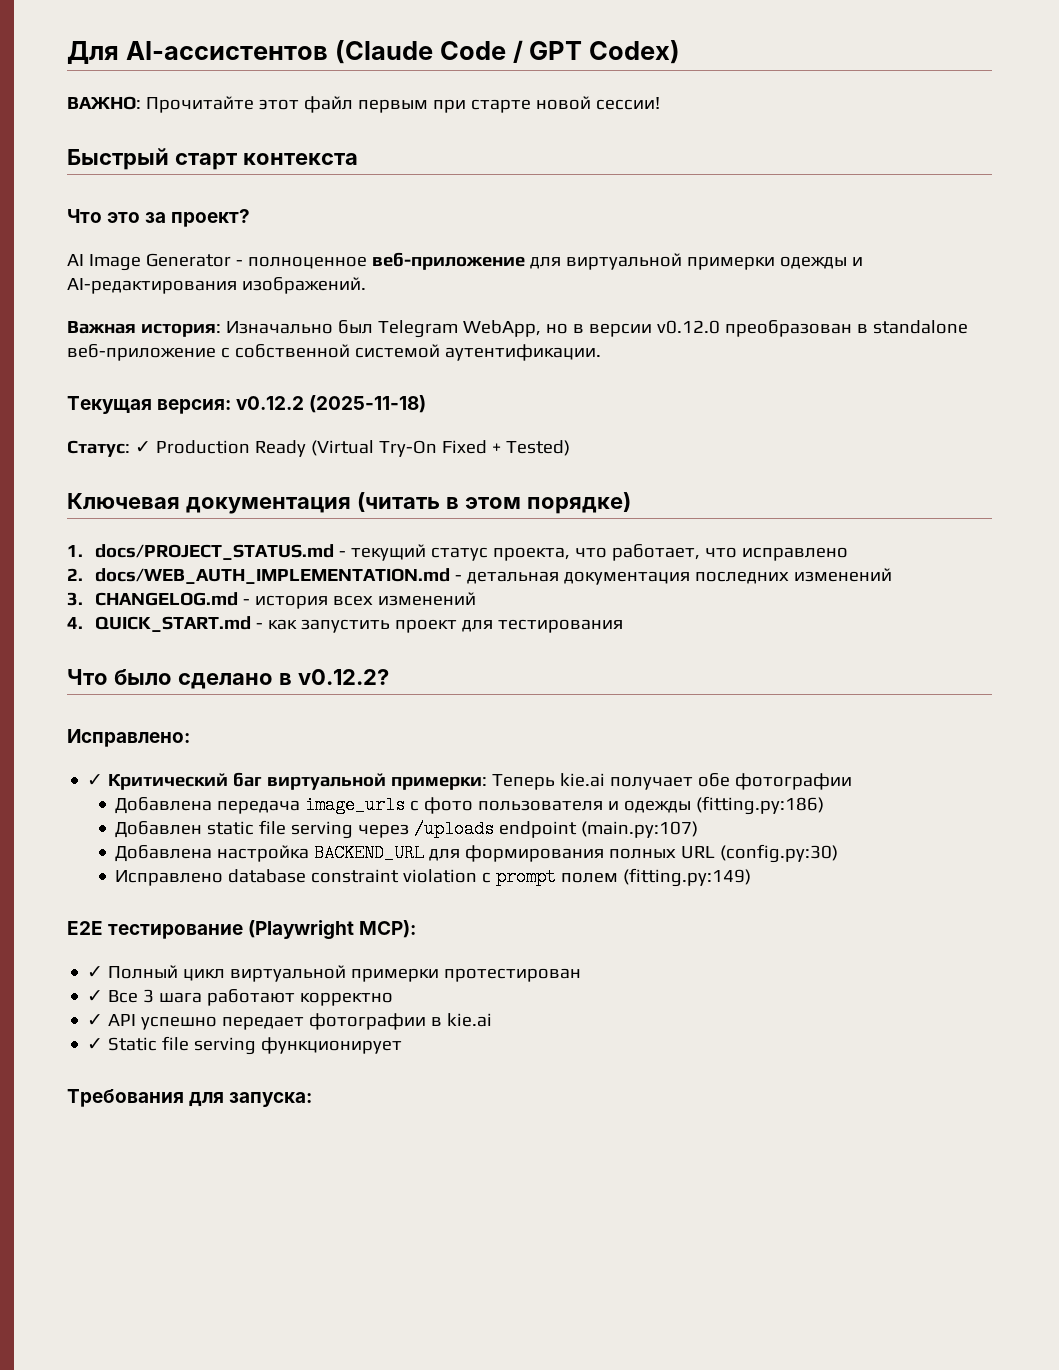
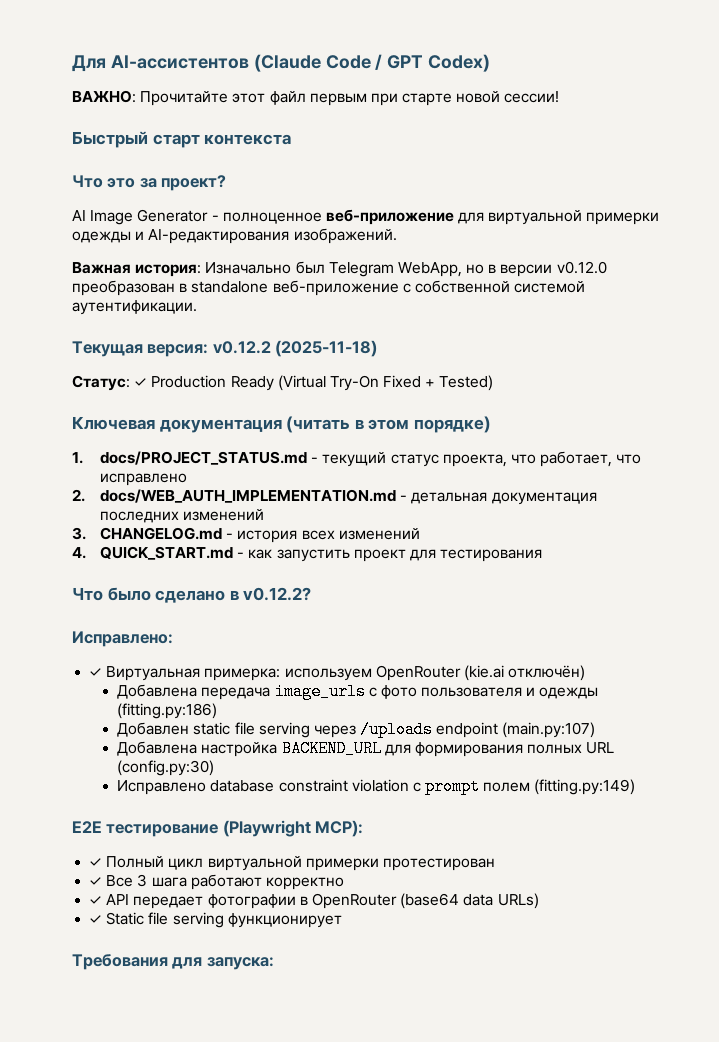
[108,772,853,790] Критический баг виртуальной примерки: Теперь kie.ai получает обе фотографии -> [106,665,586,681] Виртуальная примерка: используем OpenRouter (kie.ai отключён)
[141,1016,218,1030] успешно -> (130, 899) none
[447,1013,493,1027] kie.ai -> [311,893,539,909] OpenRouter (base64 data URLs)

